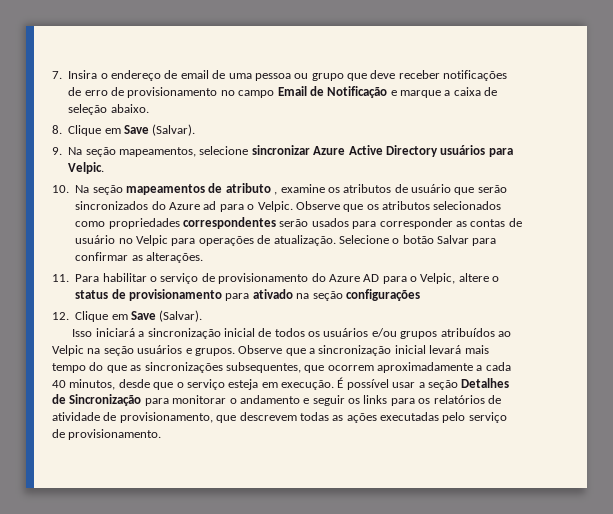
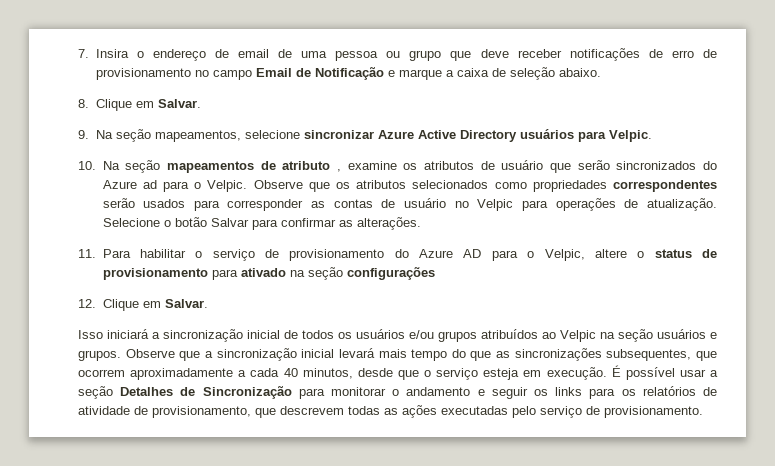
[124,124,196,136] Save (Salvar). -> [157,99,201,108] Salvar.
[131,310,203,322] Save (Salvar). -> [164,299,208,308] Salvar.

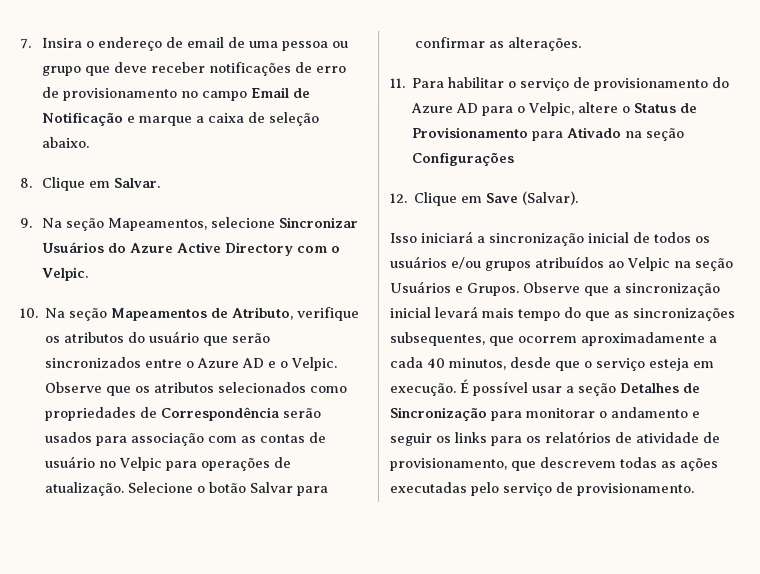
[154,130,374,142] mapeamentos, selecione sincronizar -> [108,216,360,231] [42,241,128,253] Mapeamentos, selecione Sincronizar Usuários do
[519,129,606,142] usuários para -> [297,245,342,253] com o
[166,161,495,173] mapeamentos de atributo , examine os atributos de -> [110,306,360,321] [44,331,146,343] Mapeamentos de Atributo, verifique os atributos do
[703,161,718,170] [102,180,189,192] do Azure ad para -> [144,357,277,368] entre o Azure AD e
[612,180,717,192] correspondentes -> [139,406,280,421] de Correspondência
[227,199,304,211] corresponder -> [130,432,238,446] associação com
[654,249,718,258] [102,267,435,280] status de provisionamento para ativado na seção configurações -> [634,103,699,114] [412,127,686,142] [412,152,516,167] Status de Provisionamento para Ativado na seção Configurações
[164,299,208,308] Salvar. -> [486,191,580,206] Save (Salvar).
[657,329,717,339] [78,350,121,361] usuários e grupos. -> [389,281,520,297] Usuários e Grupos.

